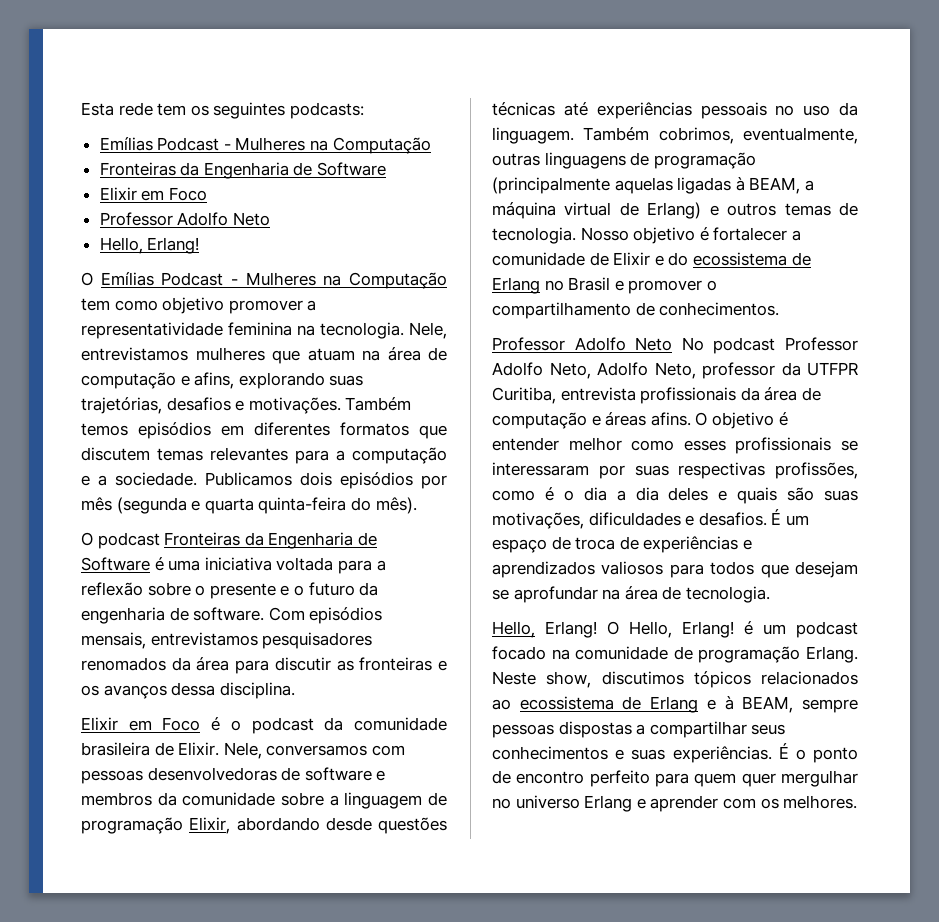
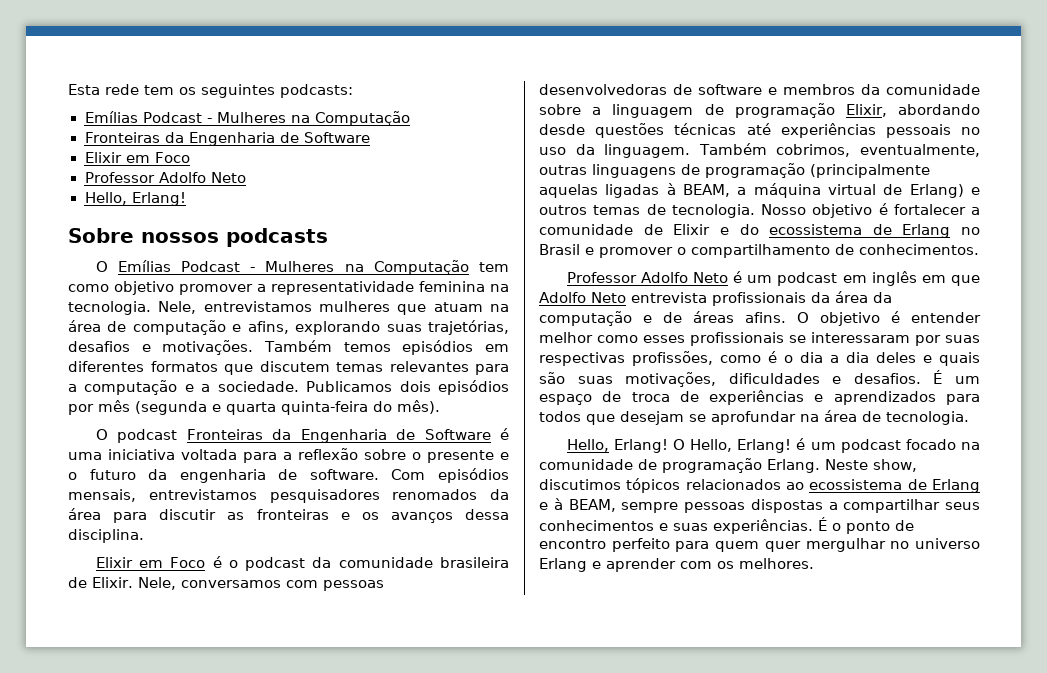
(200, 245) none -> [68,228,328,247] // Sobre nossos podcasts
[681,337,858,354] [492,362,858,379] [492,387,556,404] No podcast Professor Adolfo Neto, Adolfo Neto, professor da UTFPR Curitiba, -> [733,271,981,286] [539,292,626,303] é um podcast em inglês em que Adolfo Neto
[801,387,821,401] [492,412,601,429] de computação e -> [873,292,892,303] [539,311,682,326] da computação e de
[601,561,664,575] valiosos -> (936, 398) none

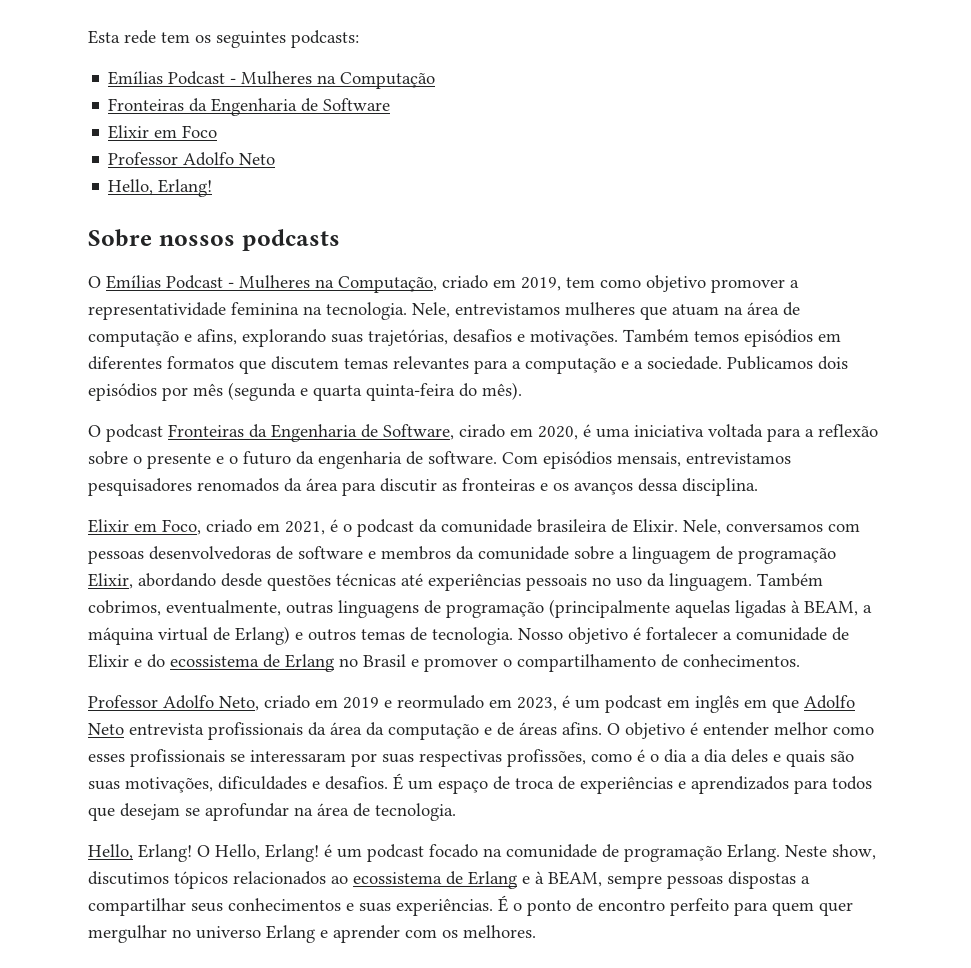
[373,260,469,275] Computação -> [338,275,561,293] Computação, criado em 2019,
[424,429,491,440] Software -> [383,424,578,440] Software, cirado em 2020,
[170,557,206,568] Foco -> [162,519,325,535] Foco, criado em 2021,
[692,272,728,283] Neto -> [219,695,557,711] Neto, criado em 2019 e reormulado em 2023,

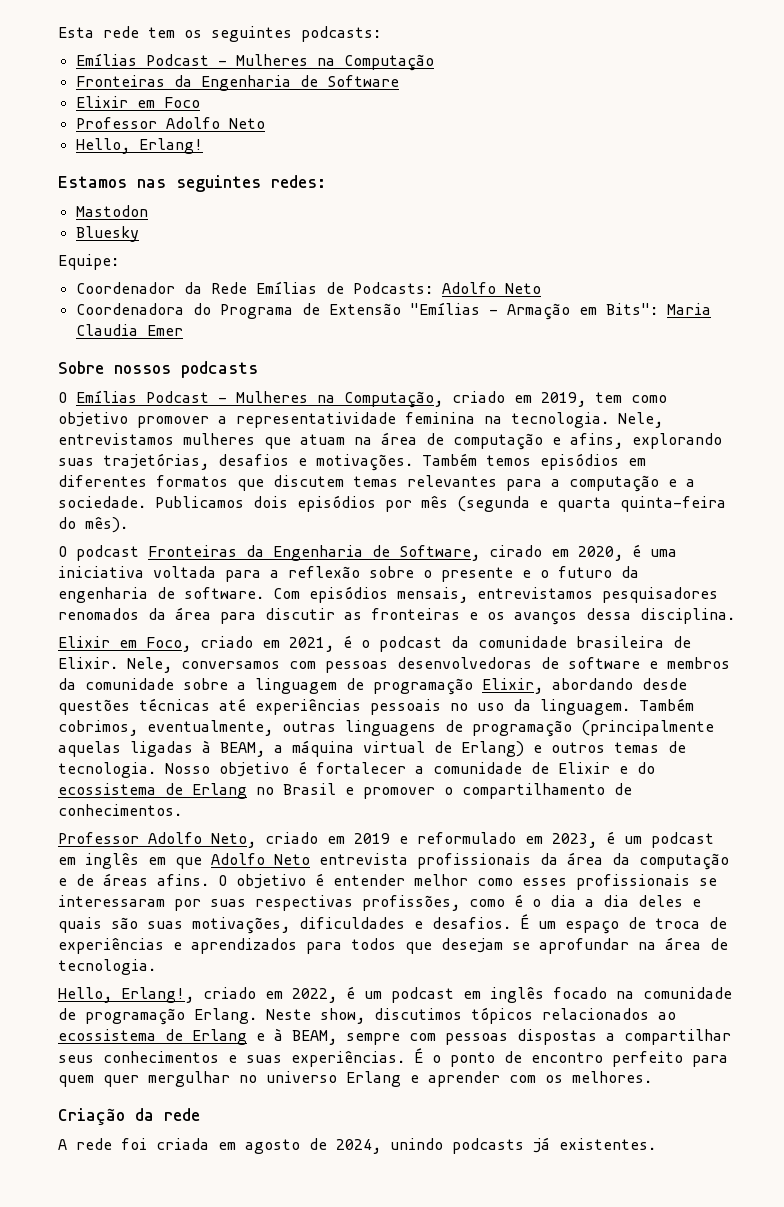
(213, 188) none -> [58,175,326,192] [75,205,148,217] [75,226,139,242] [58,254,119,270] [75,281,541,294] [75,302,711,320] [75,324,183,336] // Estamos nas seguintes redes: // Mastodon // Bluesky // Equipe: // Coordenador da Rede Emílias de Podcasts: Adolfo Neto // Coordenadora do Programa de Extensão "Emílias - Armação em Bits": Maria Claudia Emer
[397,695,484,709] reormulado -> [417,832,516,844] reformulado
[138,844,424,862] Erlang! O Hello, Erlang! é um podcast -> [121,986,544,1003] Erlang!, criado em 2022, é um podcast em inglês
(662, 882) none -> [409,1033,436,1041] com
(536, 931) none -> [58,1108,200,1125] [58,1137,656,1154] // Criação da rede // A rede foi criada em agosto de 2024, unindo podcasts já existentes.

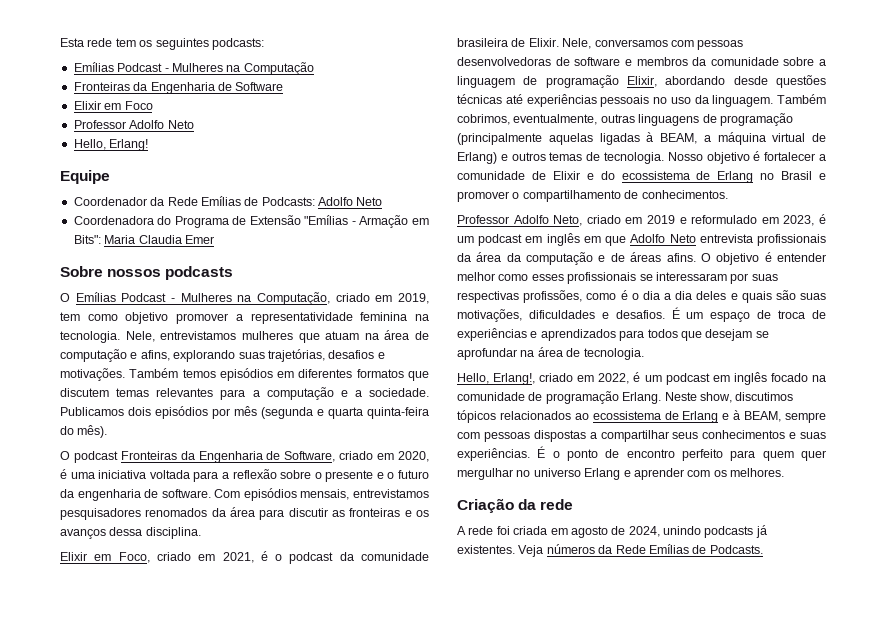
[58,175,326,192] [75,205,148,217] [75,226,139,242] [58,254,119,270] Estamos nas seguintes redes: // Mastodon // Bluesky // Equipe: -> [60,170,110,184] Equipe
[489,545,542,557] cirado -> [339,451,374,460] criado
(656, 1144) none -> [518,544,763,557] Veja números da Rede Emílias de Podcasts.

